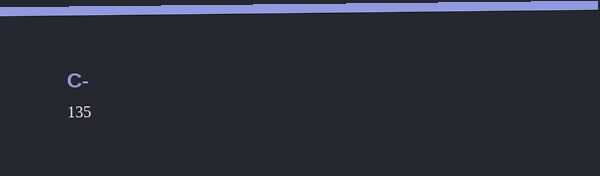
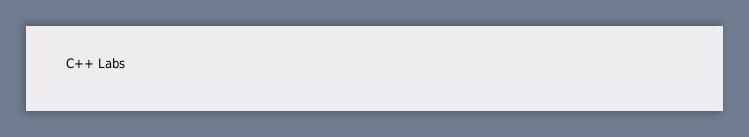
[66,73,89,88] [67,106,92,118] C- // 135 -> [66,58,125,69] C++ Labs

